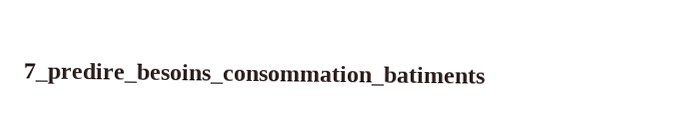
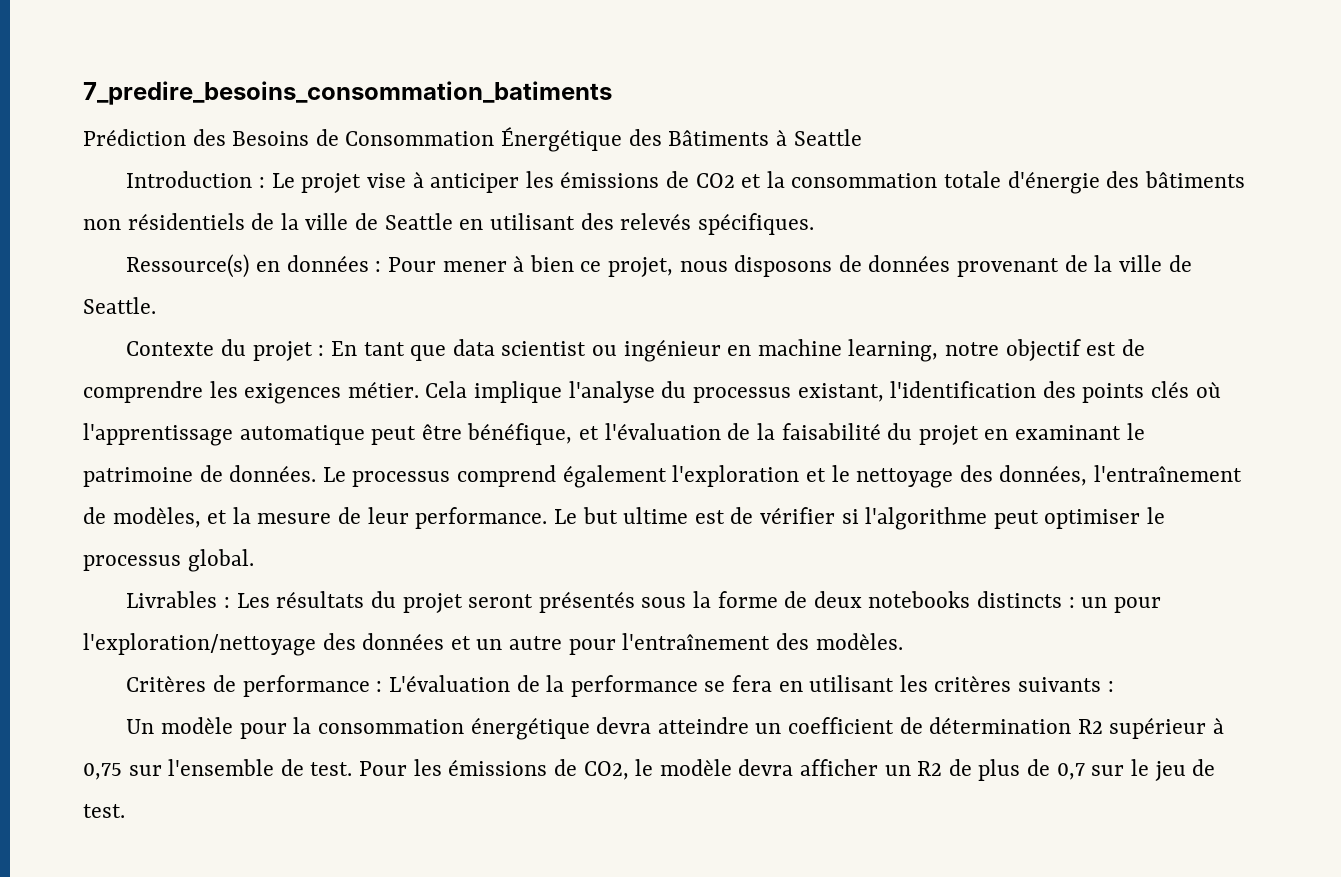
(485, 75) none -> [83,127,862,152] [126,171,1245,194] [83,213,814,235] [126,254,1192,278] [83,297,156,314] [126,339,1145,362] [83,381,1221,404] [83,423,1145,446] [83,465,1242,488] [83,507,1166,530] [83,549,254,572] [126,591,1161,613] [83,633,903,656] [126,675,1114,697] [126,717,1225,740] [83,759,1216,781] [83,804,125,818] // Prédiction des Besoins de Consommation Énergétique des Bâtiments à Seattle // Introduction : Le projet vise à anticiper les émissions de CO2 et la consommation totale d'énergie des bâtiments non résidentiels de la ville de Seattle en utilisant des relevés spécifiques. // Ressource(s) en données : Pour mener à bien ce projet, nous disposons de données provenant de la ville de Seattle. // Contexte du projet : En tant que data scientist ou ingénieur en machine learning, notre objectif est de comprendre les exigences métier. Cela implique l'analyse du processus existant, l'identification des points clés où l'apprentissage automatique peut être bénéfique, et l'évaluation de la faisabilité du projet en examinant le patrimoine de données. Le processus comprend également l'exploration et le nettoyage des données, l'entraînement de modèles, et la mesure de leur performance. Le but ultime est de vérifier si l'algorithme peut optimiser le processus global. // Livrables : Les résultats du projet seront présentés sous la forme de deux notebooks distincts : un pour l'exploration/nettoyage des données et un autre pour l'entraînement des modèles. // Critères de performance : L'évaluation de la performance se fera en utilisant les critères suivants : // Un modèle pour la consommation énergétique devra atteindre un coefficient de détermination R2 supérieur à 0,75 sur l'ensemble de test. Pour les émissions de CO2, le modèle devra afficher un R2 de plus de 0,7 sur le jeu de test.

